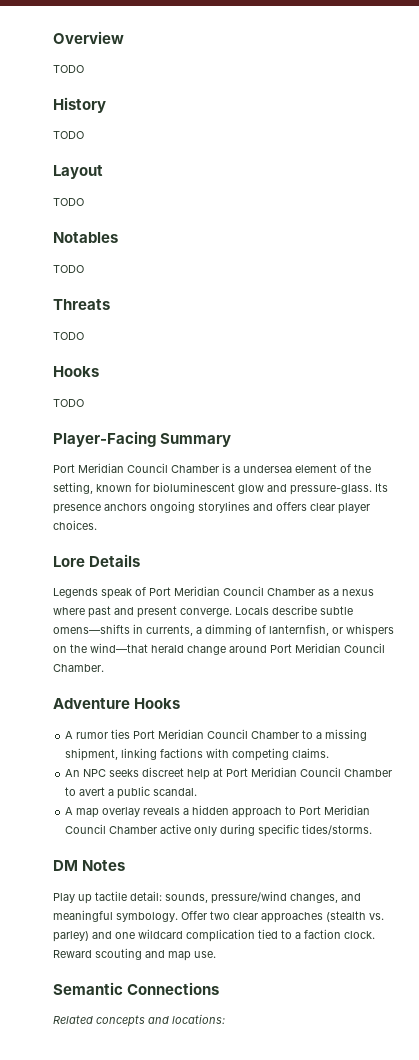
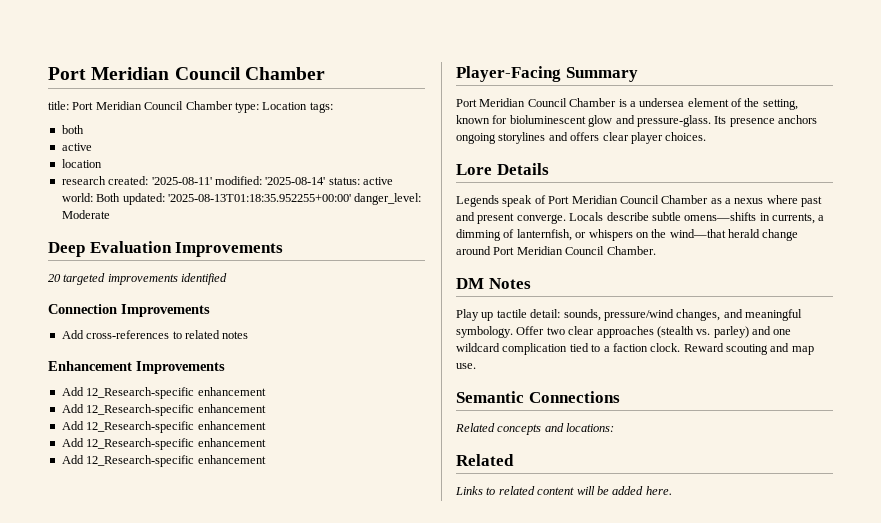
[53,31,124,44] [53,65,84,73] [53,97,106,113] [53,131,84,139] [53,165,103,179] [53,198,84,206] [53,232,118,243] [53,265,84,273] [53,299,110,310] [53,332,84,340] [53,366,99,377] [53,399,84,407] Overview // TODO // History // TODO // Layout // TODO // Notables // TODO // Threats // TODO // Hooks // TODO -> [48,67,325,80] [48,101,333,113] [61,125,84,134] [61,143,92,151] [61,159,102,168] [61,176,393,185] [61,193,422,205] [61,210,110,219] [48,241,284,257] [48,273,228,285] [48,304,210,317] [61,330,249,339] [48,361,225,374] [61,387,266,399] [61,404,266,416] [61,421,266,433] [61,438,266,450] [61,455,266,467] Port Meridian Council Chamber // title: Port Meridian Council Chamber type: Location tags: // both // active // location // research created: '2025-08-11' modified: '2025-08-14' status: active world: Both updated: '2025-08-13T01:18:35.952255+00:00' danger_level: Moderate // Deep Evaluation Improvements // 20 targeted improvements identified // Connection Improvements // Add cross-references to related notes // Enhancement Improvements // Add 12_Research-specific enhancement // Add 12_Research-specific enhancement // Add 12_Research-specific enhancement // Add 12_Research-specific enhancement // Add 12_Research-specific enhancement
[53,698,181,709] [65,729,368,741] [65,748,330,761] [65,767,393,780] [65,786,198,799] [65,805,371,818] [65,824,373,837] // Adventure Hooks // A rumor ties Port Meridian Council Chamber to a missing shipment, linking factions with competing claims. // An NPC seeks discreet help at Port Meridian Council Chamber to avert a public scandal. // A map overlay reveals a hidden approach to Port Meridian Council Chamber active only during specific tides/storms. -> (656, 250) none
(225, 1019) none -> [456,454,514,466] [455,486,672,495] // Related // Links to related content will be added here.

